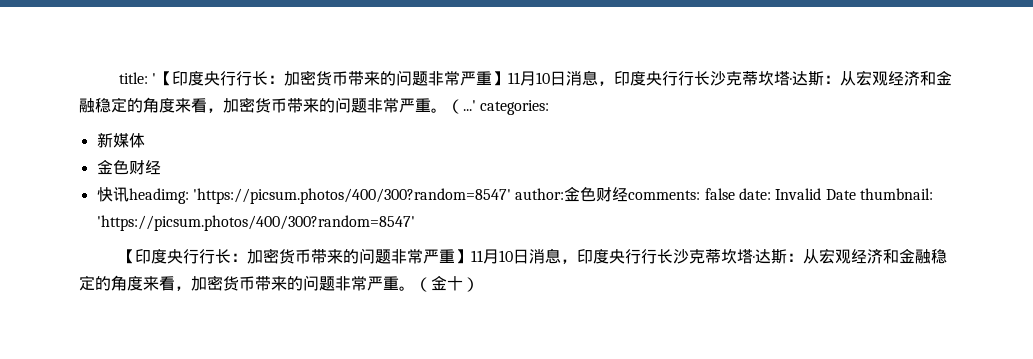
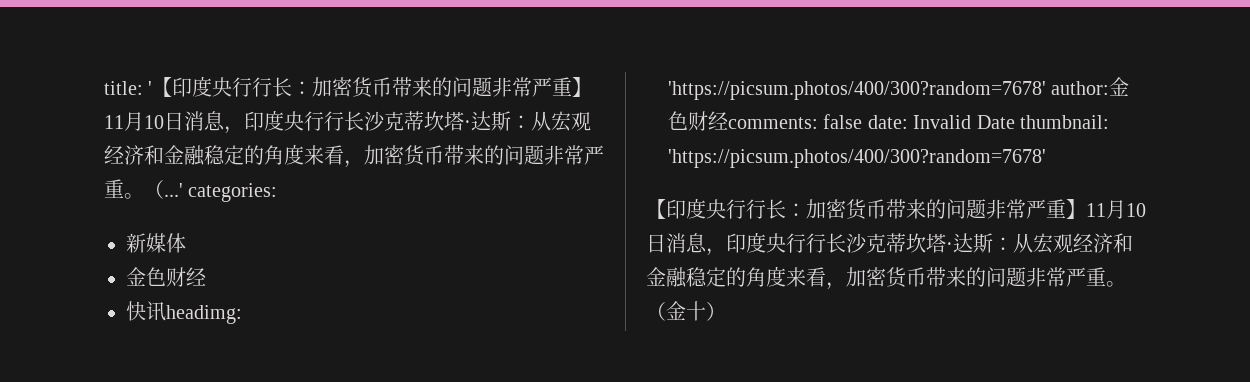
[192,188,511,204] 'https://picsum.photos/400/300?random=8547' -> [668,81,1046,100] 'https://picsum.photos/400/300?random=7678'
[96,215,415,231] 'https://picsum.photos/400/300?random=8547' -> [668,149,1046,168] 'https://picsum.photos/400/300?random=7678'

